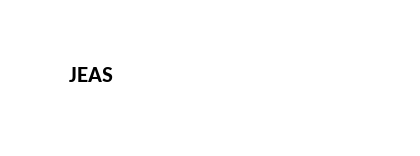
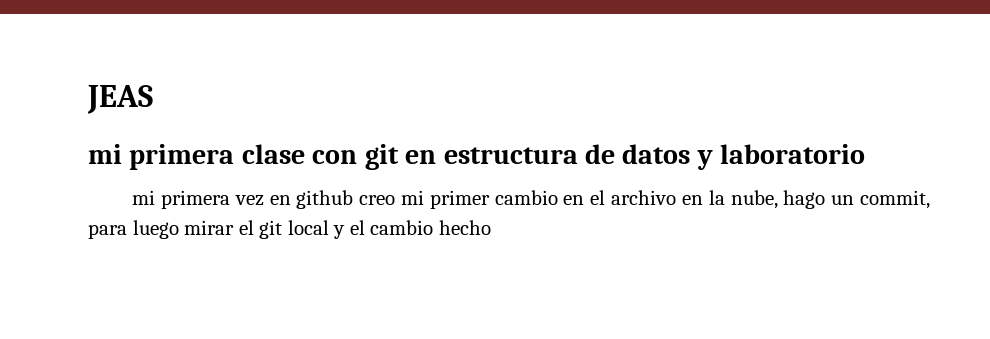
(113, 74) none -> [88,144,866,170] [132,190,931,209] [88,220,491,239] // mi primera clase con git en estructura de datos y laboratorio // mi primera vez en github creo mi primer cambio en el archivo en la nube, hago un commit, para luego mirar el git local y el cambio hecho

